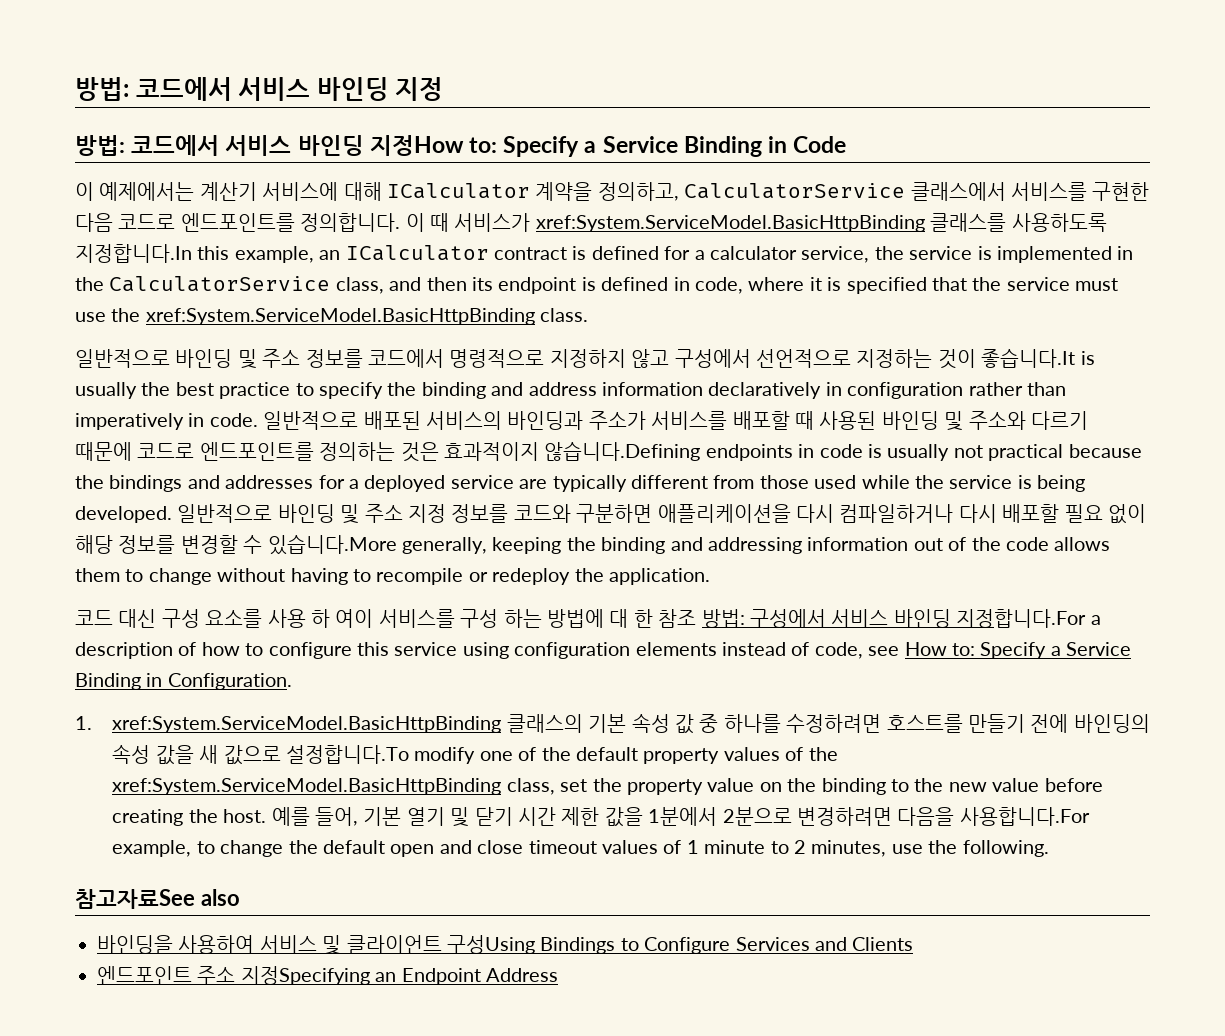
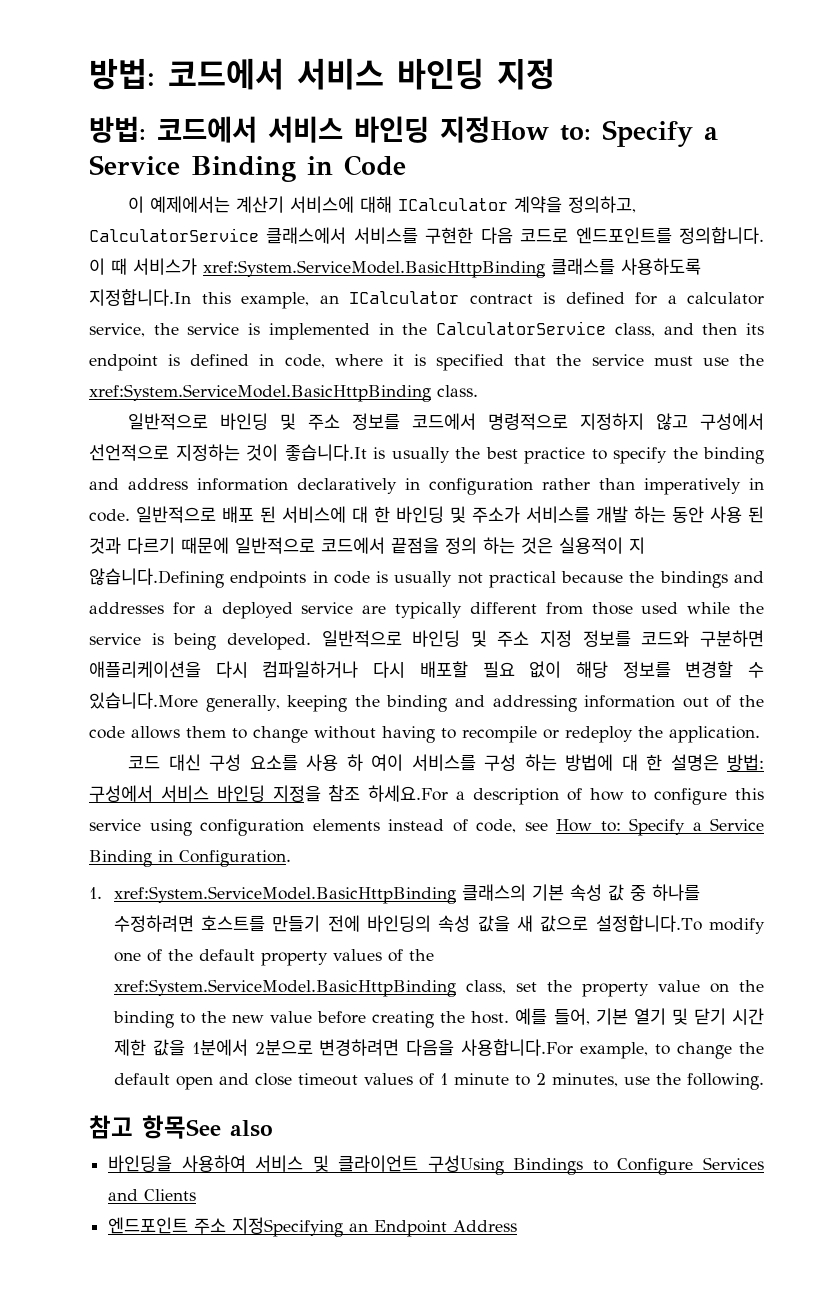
[363,411,1088,431] [75,442,539,462] 배포된 서비스의 바인딩과 주소가 서비스를 배포할 때 사용된 바인딩 및 주소와 다르기 때문에 코드로 엔드포인트를 정의하는 것은 효과적이지 -> [222,506,764,523] [89,537,645,554] 배포 된 서비스에 대 한 바인딩 및 주소가 서비스를 개발 하는 동안 사용 된 것과 다르기 때문에 일반적으로 코드에서 끝점을 정의 하는 것은 실용적이 지
[658,609,697,628] 참조 -> [670,754,719,771] 설명은
[956,609,1087,628] 지정합니다.For -> [272,785,449,802] 지정을 참조 하세요.For
[75,889,195,909] 참고자료See -> [89,1115,221,1139] 참고 항목See

